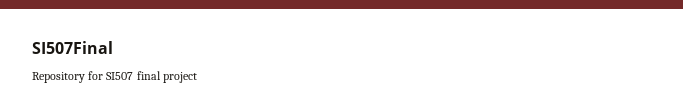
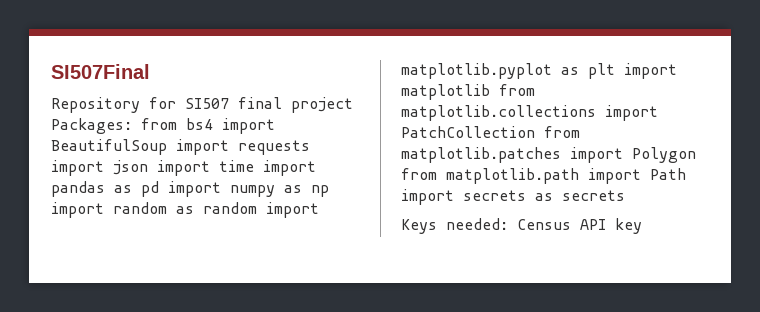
(197, 77) none -> [51,118,275,134] [51,139,310,155] [51,160,316,176] [51,181,329,197] [51,202,319,218] [401,63,677,79] [401,84,535,100] [401,105,658,121] [401,126,580,138] [401,147,696,163] [401,168,686,184] [401,189,625,205] [401,218,642,234] Packages: from bs4 import BeautifulSoup import requests import json import time import pandas as pd import numpy as np import random as random import matplotlib.pyplot as plt import matplotlib from matplotlib.collections import PatchCollection from matplotlib.patches import Polygon from matplotlib.path import Path import secrets as secrets // Keys needed: Census API key

